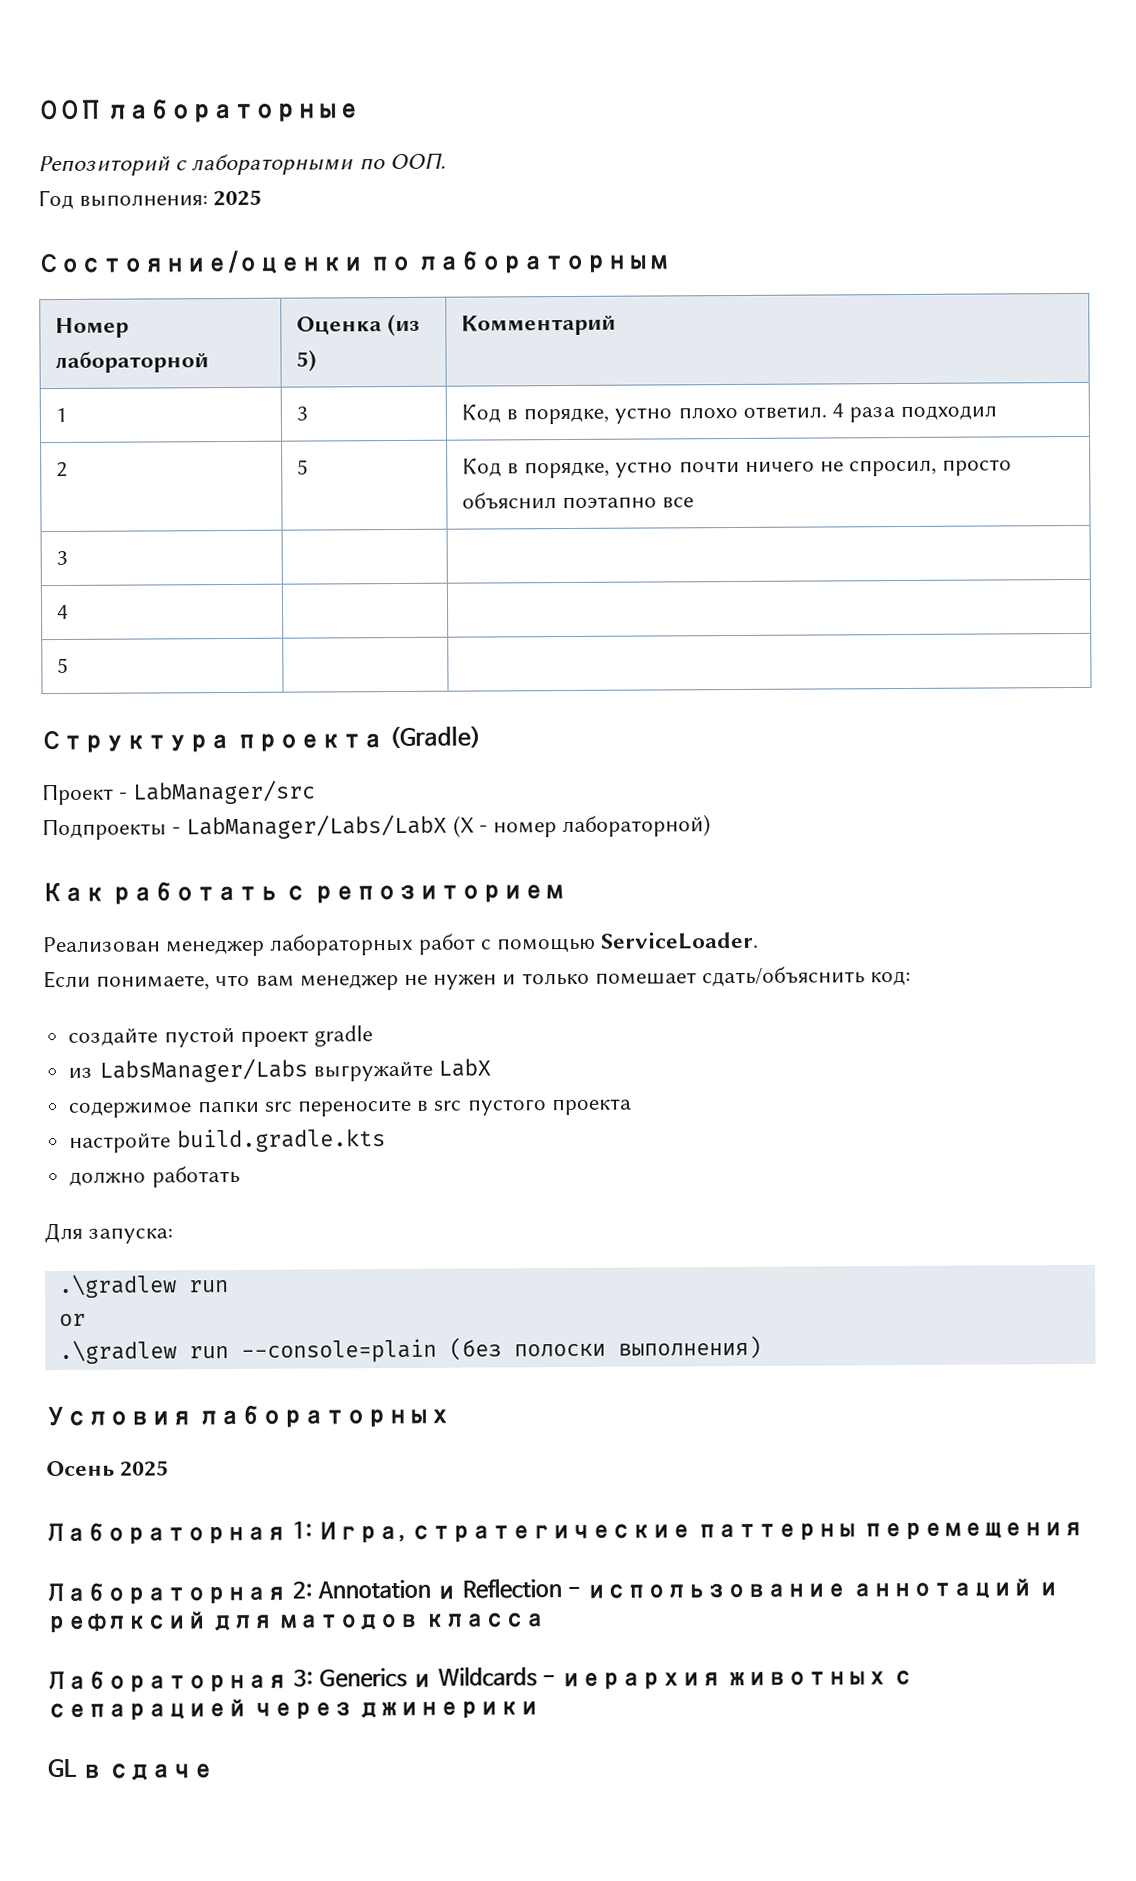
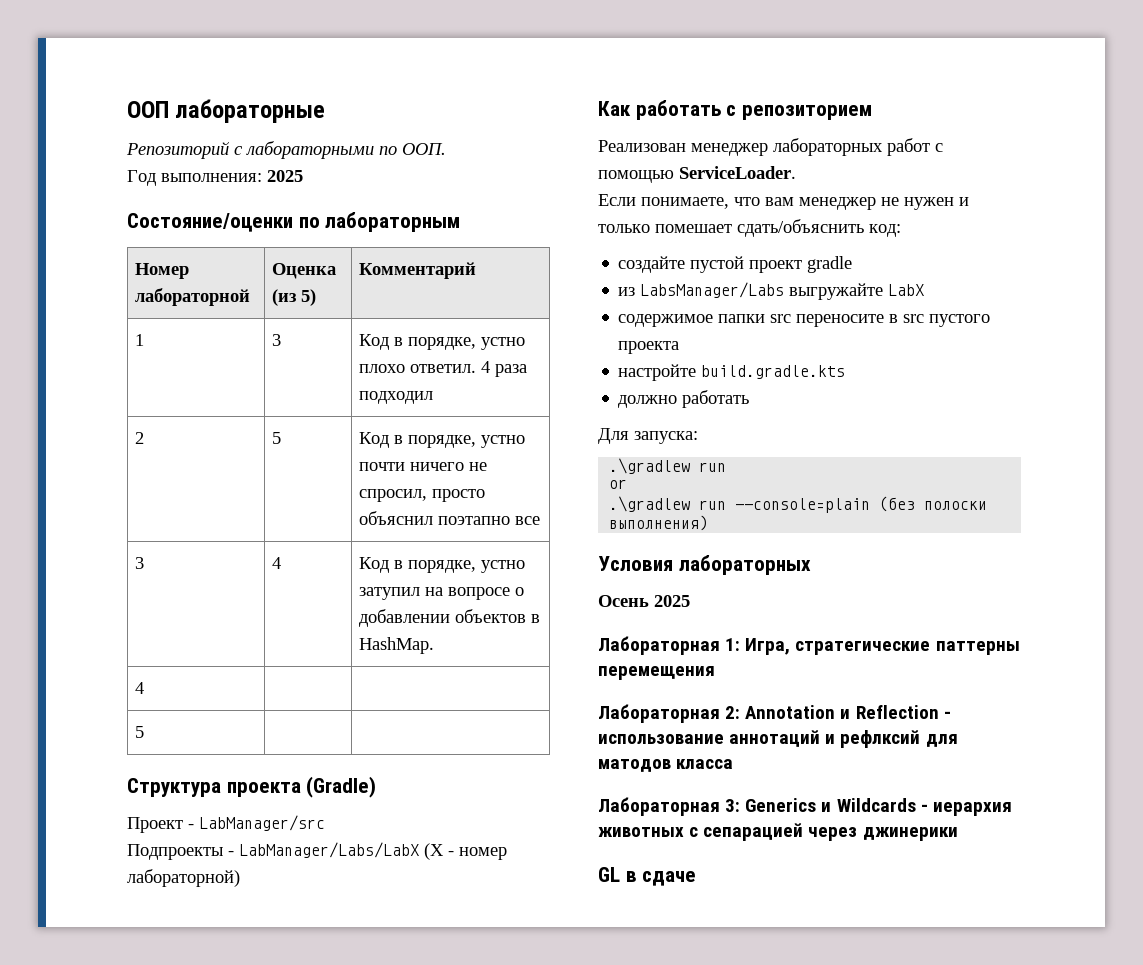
(68, 558) | -> [272,557,282,569] [359,557,526,573] [359,587,525,600] [359,609,541,627] [359,637,435,654] 4 | Код в порядке, устно затупил на вопросе о добавлении объектов в HashMap.

